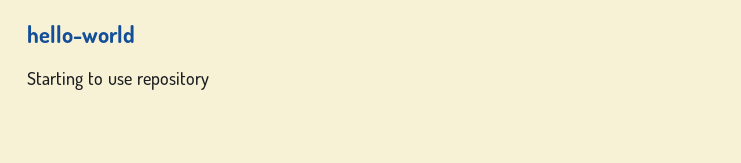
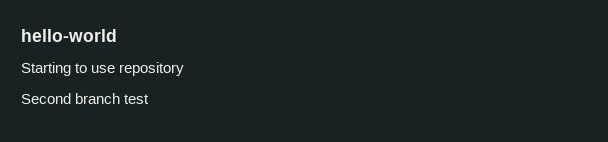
(209, 81) none -> [21,93,150,104] // Second branch test

